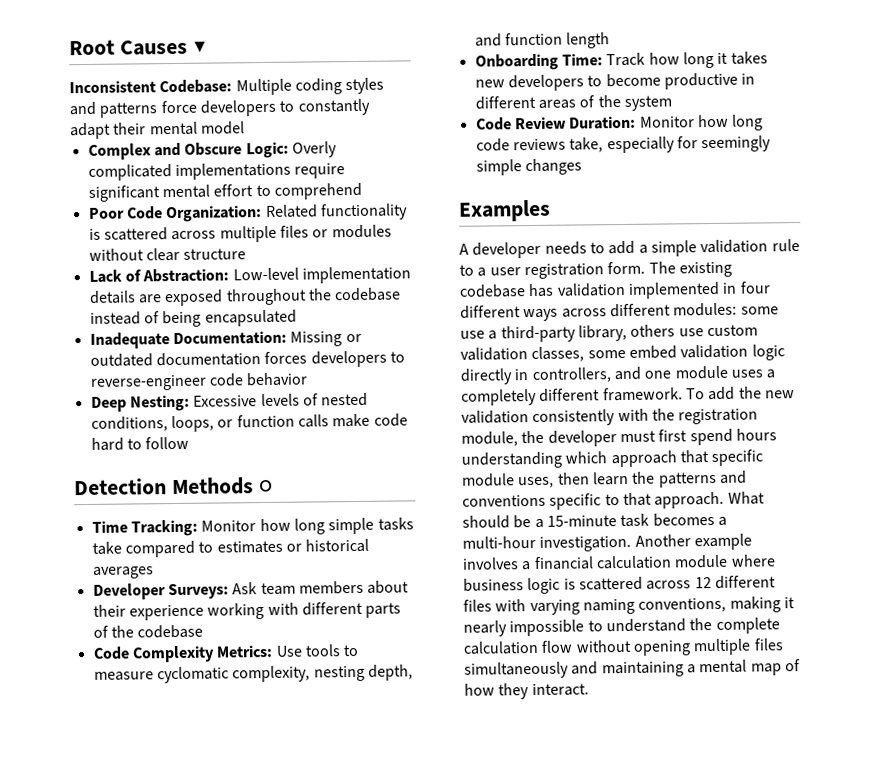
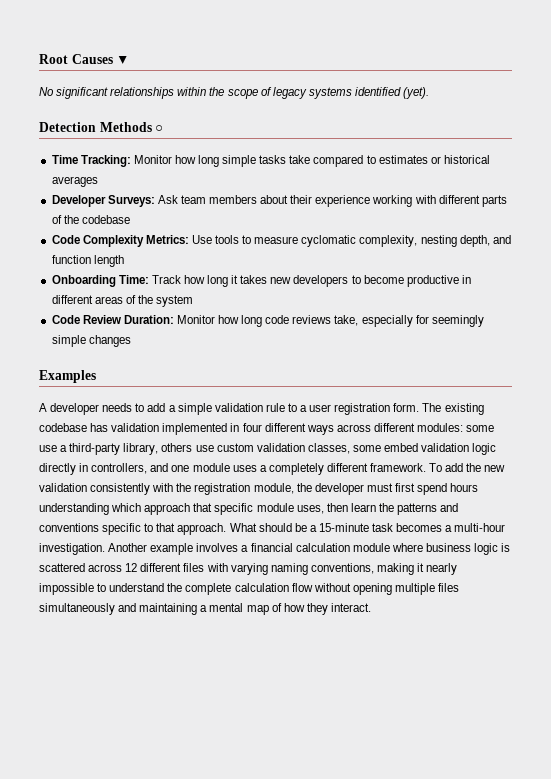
[69,77,385,96] [69,98,371,118] [70,121,245,140] [87,141,337,160] [87,162,346,181] [87,182,362,202] [88,203,408,223] [88,224,392,243] [88,247,247,262] [88,266,411,284] [88,287,402,307] [89,309,297,328] [89,330,362,349] [89,350,405,368] [89,372,309,391] [90,392,369,412] [90,413,408,433] [90,436,190,451] Inconsistent Codebase: Multiple coding styles and patterns force developers to constantly adapt their mental model // Complex and Obscure Logic: Overly complicated implementations require significant mental effort to comprehend // Poor Code Organization: Related functionality is scattered across multiple files or modules without clear structure // Lack of Abstraction: Low-level implementation details are exposed throughout the codebase instead of being encapsulated // Inadequate Documentation: Missing or outdated documentation forces developers to reverse-engineer code behavior // Deep Nesting: Excessive levels of nested conditions, loops, or function calls make code hard to follow -> [39,87,430,99] No significant relationships within the scope of legacy systems identified (yet).

